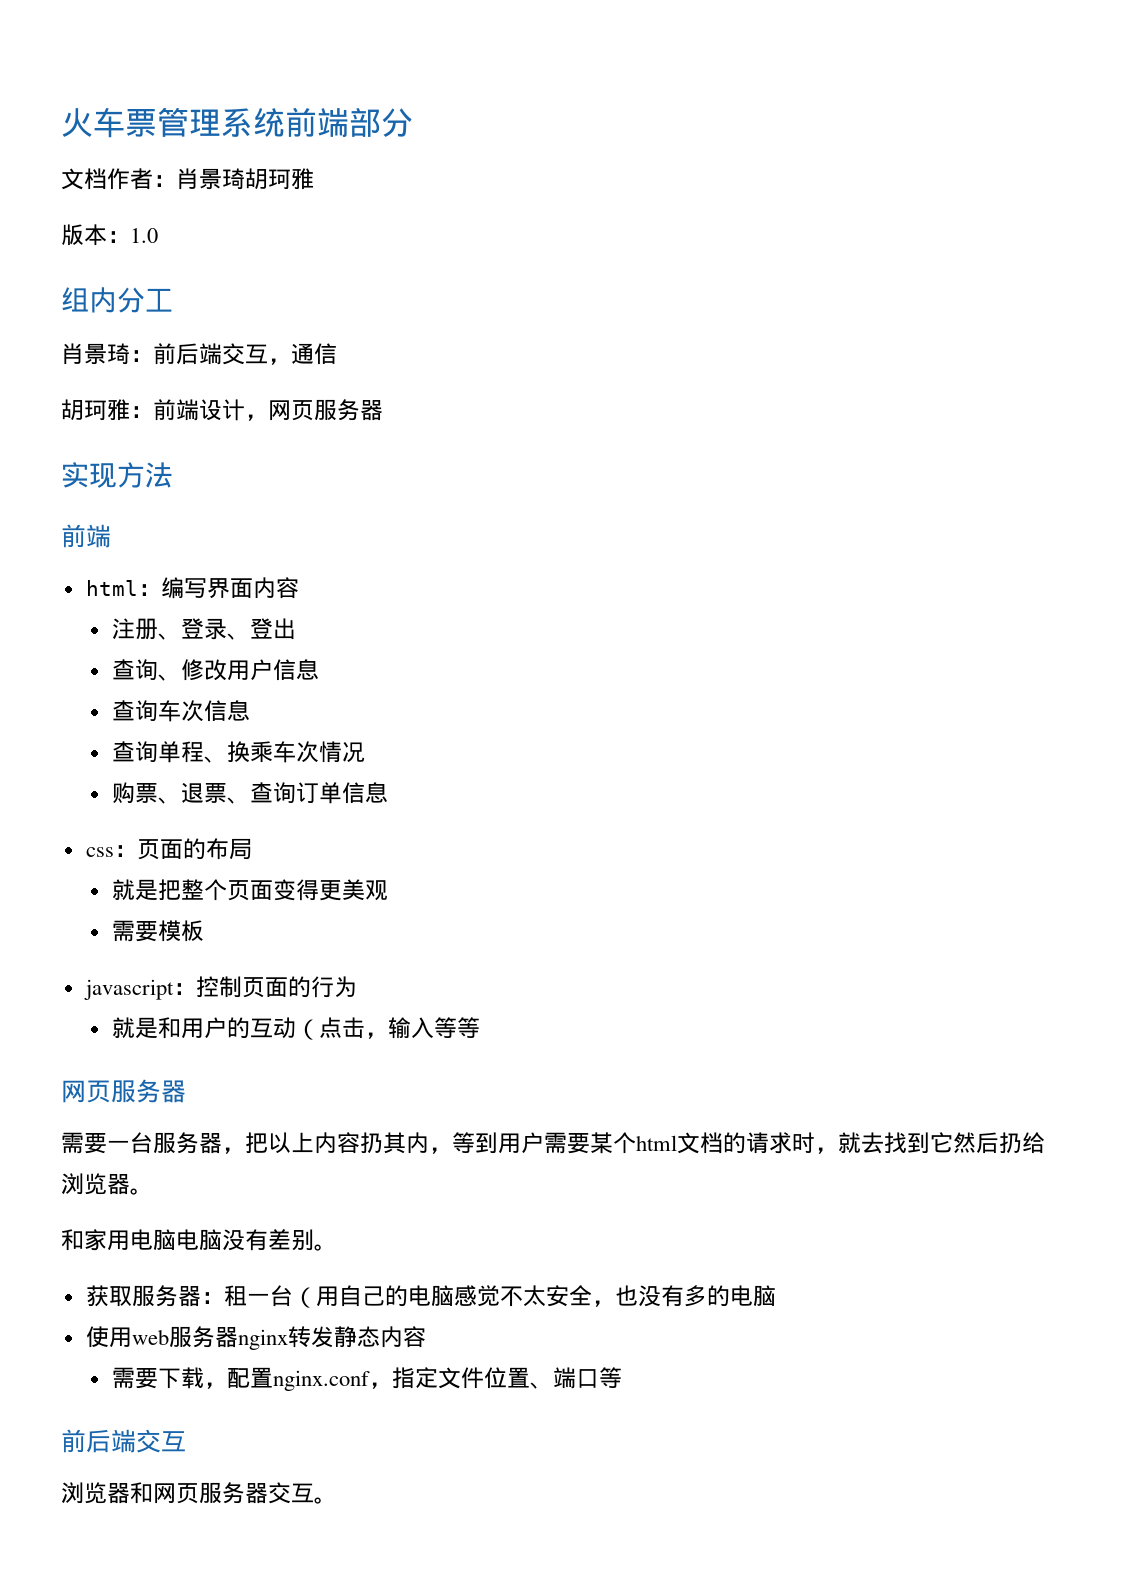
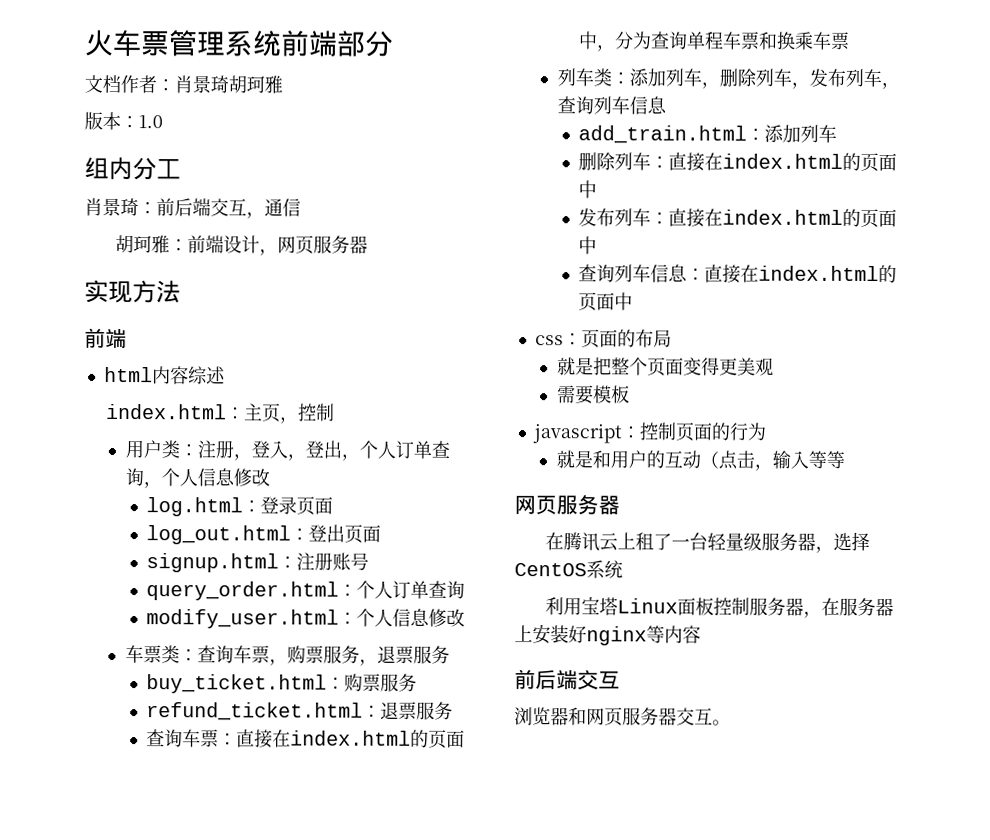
[137,577,299,599] [111,618,296,640] [111,659,319,681] [111,700,250,722] [111,741,365,763] [111,782,388,804] ：编写界面内容 // 注册、登录、登出 // 查询、修改用户信息 // 查询车次信息 // 查询单程、换乘车次情况 // 购票、退票、查询订单信息 -> [151,366,226,385] [105,403,335,424] [124,440,450,461] [124,468,270,489] [146,496,334,517] [146,524,382,545] [146,552,370,573] [146,580,466,601] [146,608,466,629] [124,645,450,666] [146,673,418,694] [146,701,454,721] [146,729,466,749] [578,31,851,52] [556,68,900,90] [556,96,667,115] [578,124,838,144] [578,152,898,173] [578,180,598,199] [578,208,898,229] [578,236,598,255] [578,264,898,284] [578,292,634,312] 内容综述 // index.html：主页，控制 // 用户类：注册，登入，登出，个人订单查询，个人信息修改 // log.html：登录页面 // log_out.html：登出页面 // signup.html：注册账号 // query_order.html：个人订单查询 // modify_user.html：个人信息修改 // 车票类：查询车票，购票服务，退票服务 // buy_ticket.html：购票服务 // refund_ticket.html：退票服务 // 查询车票：直接在index.html的页面中，分为查询单程车票和换乘车票 // 列车类：添加列车，删除列车，发布列车，查询列车信息 // add_train.html：添加列车 // 删除列车：直接在index.html的页面中 // 发布列车：直接在index.html的页面中 // 查询列车信息：直接在index.html的页面中
[61,1132,1045,1154] [61,1173,153,1195] [61,1229,337,1251] [85,1285,776,1308] [85,1326,426,1350] [111,1367,622,1391] 需要一台服务器，把以上内容扔其内，等到用户需要某个html文档的请求时，就去找到它然后扔给浏览器。 // 和家用电脑电脑没有差别。 // 获取服务器：租一台（用自己的电脑感觉不太安全，也没有多的电脑 // 使用web服务器nginx转发静态内容 // 需要下载，配置nginx.conf，指定文件位置、端口等 -> [544,531,870,553] [514,560,623,579] [544,596,894,618] [514,624,701,646] 在腾讯云上租了一台轻量级服务器，选择CentOS系统 // 利用宝塔Linux面板控制服务器，在服务器上安装好nginx等内容

